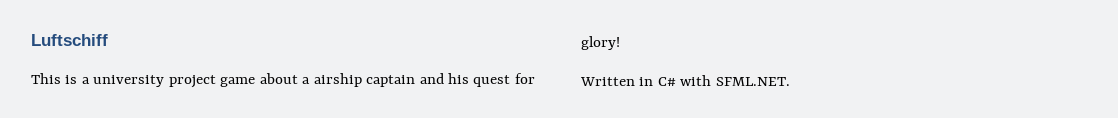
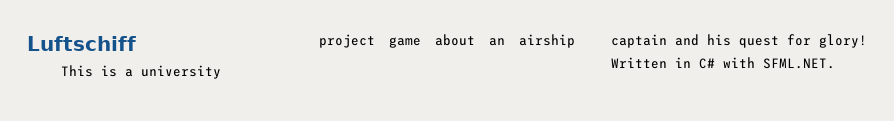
[302,77,311,84] a -> [489,38,505,46] an

